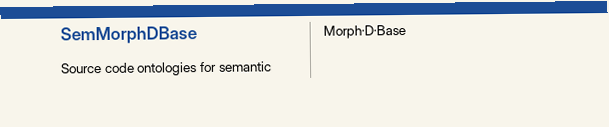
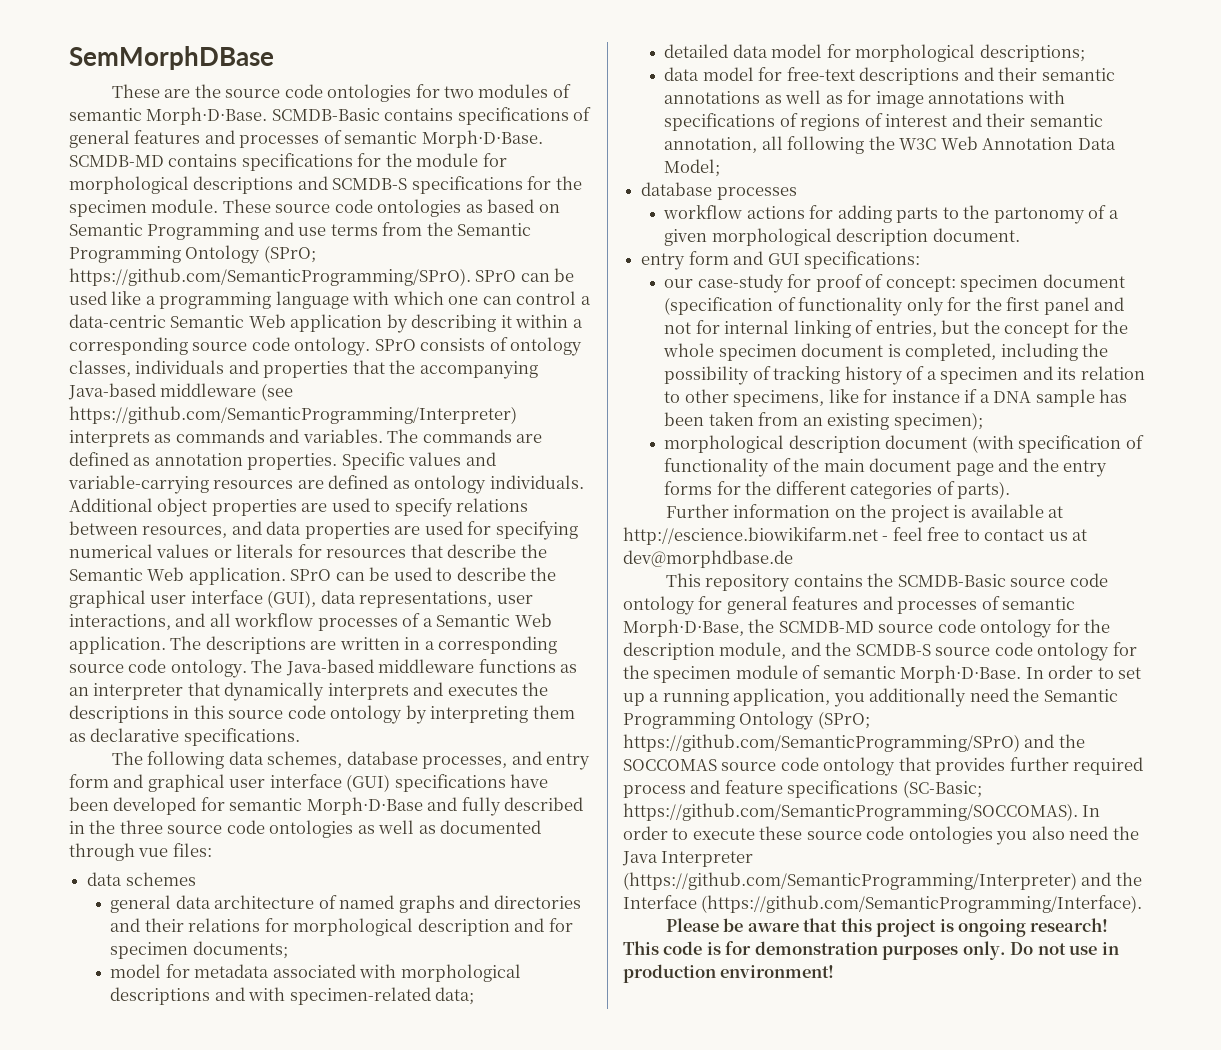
[60,61,272,76] [323,24,406,39] Source code ontologies for semantic Morph·D·Base -> [111,84,571,102] [69,107,592,125] [69,130,543,148] [69,153,507,171] [69,176,582,194] [69,199,560,217] [69,222,532,240] [69,245,316,264] [69,268,575,286] [69,291,591,309] [69,314,583,333] [69,337,583,356] [69,360,538,379] [68,383,293,401] [69,406,517,424] [69,429,543,447] [69,452,496,470] [68,475,584,494] [69,498,529,517] [69,521,578,540] [69,544,547,558] [69,567,557,585] [69,590,533,608] [69,613,552,631] [69,636,558,654] [69,659,578,678] [69,682,549,701] [69,705,575,724] [69,728,300,746] [111,751,591,770] [69,774,549,792] [69,797,584,816] [69,820,542,838] [69,843,212,861] [87,872,196,886] [110,895,581,913] [110,918,573,936] [110,941,288,959] [110,964,521,982] [110,987,475,1005] [664,44,1085,62] [664,67,1115,85] [664,90,1065,108] [664,113,1103,131] [664,136,1116,154] [664,159,721,177] [641,182,797,200] [663,205,1119,224] [664,228,1020,246] [641,251,920,270] [664,274,1125,293] [664,297,1125,316] [664,320,1129,338] [663,343,1109,361] [664,366,1145,385] [664,389,1128,407] [664,412,983,430] [664,435,1144,453] [664,458,1108,477] [664,481,1011,499] [665,504,1064,523] [623,527,1088,545] [623,550,793,568] [665,573,1108,592] [623,596,1076,615] [623,619,1111,638] [623,642,1137,661] [623,665,1142,683] [623,688,1118,707] [623,711,870,730] [623,734,1085,752] [623,757,1144,776] [623,780,982,798] [623,803,1101,821] [623,826,1139,845] [622,851,754,867] [623,872,1142,890] [623,895,1143,913] [665,918,1109,937] [623,941,1119,960] [623,964,835,983] These are the source code ontologies for two modules of semantic Morph·D·Base. SCMDB-Basic contains specifications of general features and processes of semantic Morph·D·Base. SCMDB-MD contains specifications for the module for morphological descriptions and SCMDB-S specifications for the specimen module. These source code ontologies as based on Semantic Programming and use terms from the Semantic Programming Ontology (SPrO; https://github.com/SemanticProgramming/SPrO). SPrO can be used like a programming language with which one can control a data-centric Semantic Web application by describing it within a corresponding source code ontology. SPrO consists of ontology classes, individuals and properties that the accompanying Java-based middleware (see https://github.com/SemanticProgramming/Interpreter) interprets as commands and variables. The commands are defined as annotation properties. Specific values and variable-carrying resources are defined as ontology individuals. Additional object properties are used to specify relations between resources, and data properties are used for specifying numerical values or literals for resources that describe the Semantic Web application. SPrO can be used to describe the graphical user interface (GUI), data representations, user interactions, and all workflow processes of a Semantic Web application. The descriptions are written in a corresponding source code ontology. The Java-based middleware functions as an interpreter that dynamically interprets and executes the descriptions in this source code ontology by interpreting them as declarative specifications. // The following data schemes, database processes, and entry form and graphical user interface (GUI) specifications have been developed for semantic Morph·D·Base and fully described in the three source code ontologies as well as documented through vue files: // data schemes // general data architecture of named graphs and directories and their relations for morphological description and for specimen documents; // model for metadata associated with morphological descriptions and with specimen-related data; // detailed data model for morphological descriptions; // data model for free-text descriptions and their semantic annotations as well as for image annotations with specifications of regions of interest and their semantic annotation, all following the W3C Web Annotation Data Model; // database processes // workflow actions for adding parts to the partonomy of a given morphological description document. // entry form and GUI specifications: // our case-study for proof of concept: specimen document (specification of functionality only for the first panel and not for internal linking of entries, but the concept for the whole specimen document is completed, including the possibility of tracking history of a specimen and its relation to other specimens, like for instance if a DNA sample has been taken from an existing specimen); // morphological description document (with specification of functionality of the main document page and the entry forms for the different categories of parts). // Further information on the project is available at http://escience.biowikifarm.net - feel free to contact us at dev@morphdbase.de // This repository contains the SCMDB-Basic source code ontology for general features and processes of semantic Morph·D·Base, the SCMDB-MD source code ontology for the description module, and the SCMDB-S source code ontology for the specimen module of semantic Morph·D·Base. In order to set up a running application, you additionally need the Semantic Programming Ontology (SPrO; https://github.com/SemanticProgramming/SPrO) and the SOCCOMAS source code ontology that provides further required process and feature specifications (SC-Basic; https://github.com/SemanticProgramming/SOCCOMAS). In order to execute these source code ontologies you also need the Java Interpreter (https://github.com/SemanticProgramming/Interpreter) and the Interface (https://github.com/SemanticProgramming/Interface). // Please be aware that this project is ongoing research! This code is for demonstration purposes only. Do not use in production environment!

